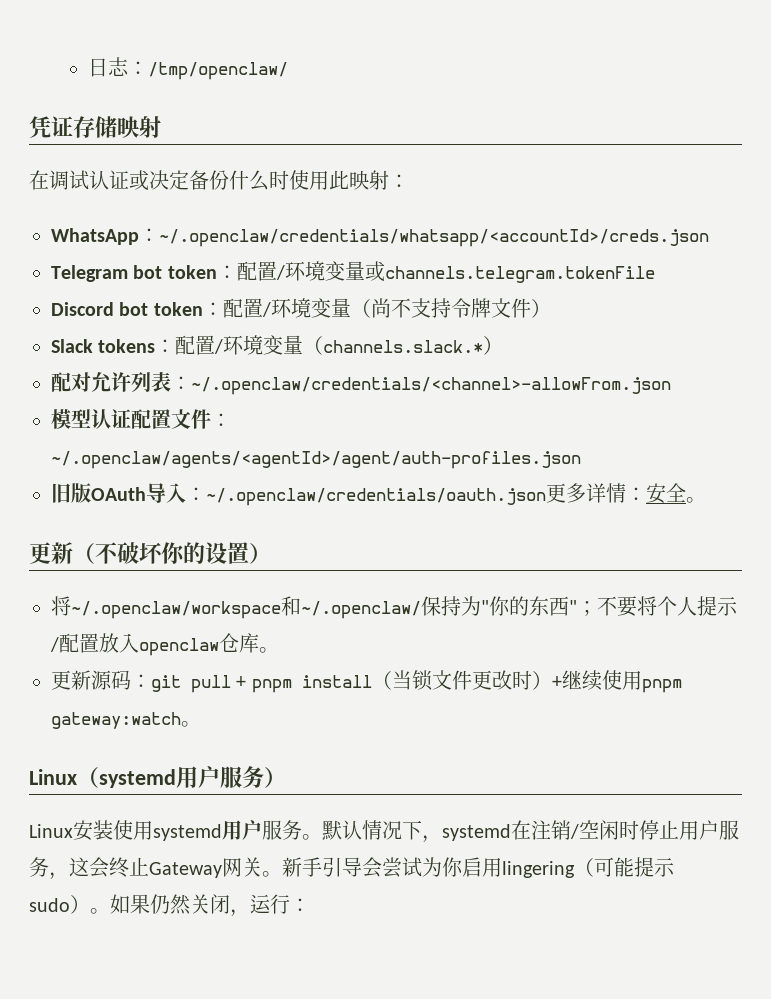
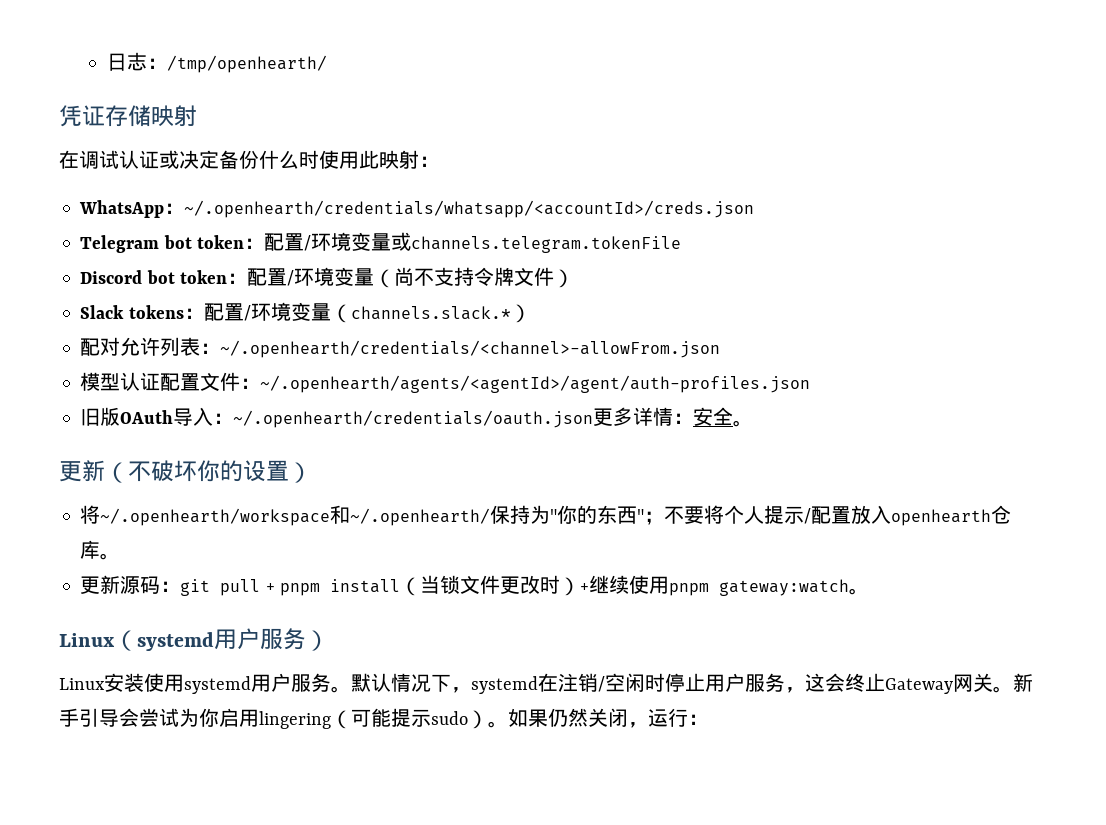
[147,62,288,80] /tmp/openclaw/ -> [167,55,328,73] /tmp/openhearth/
[159,229,709,247] ~/.openclaw/credentials/whatsapp/<accountId>/creds.json -> [184,200,755,218] ~/.openhearth/credentials/whatsapp/<accountId>/creds.json
[191,377,671,395] ~/.openclaw/credentials/<channel>-allowFrom.json -> [220,340,721,358] ~/.openhearth/credentials/<channel>-allowFrom.json
[51,451,581,469] ~/.openclaw/agents/<agentId>/agent/auth-profiles.json -> [260,375,811,393] ~/.openhearth/agents/<agentId>/agent/auth-profiles.json
[206,488,546,506] ~/.openclaw/credentials/oauth.json -> [233,410,594,428] ~/.openhearth/credentials/oauth.json
[71,596,421,619] ~/.openclaw/workspace和~/.openclaw/ -> [100,505,491,526] ~/.openhearth/workspace和~/.openhearth/
[139,638,219,656] openclaw -> [891,509,992,526] openhearth

